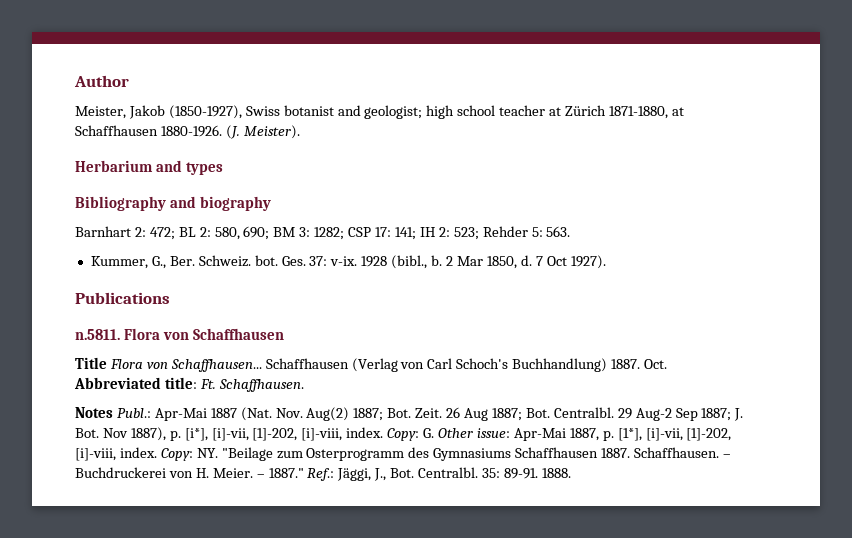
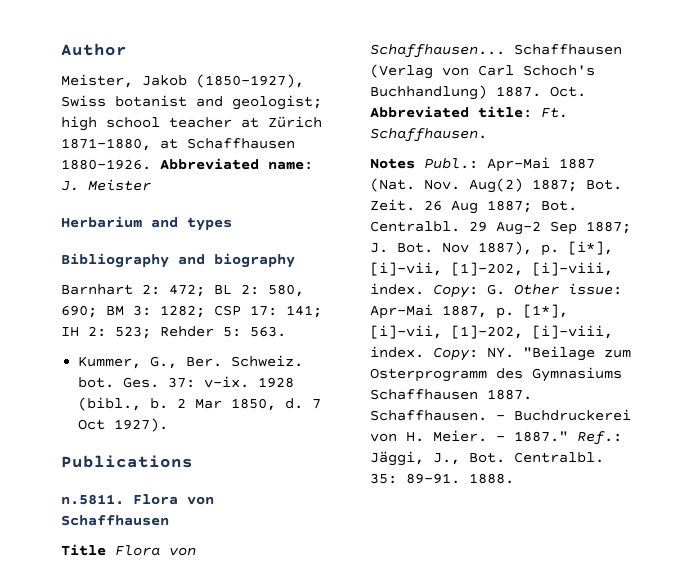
[225,125,300,139] (J. Meister). -> [160,158,313,170] [61,179,151,191] Abbreviated name: J. Meister

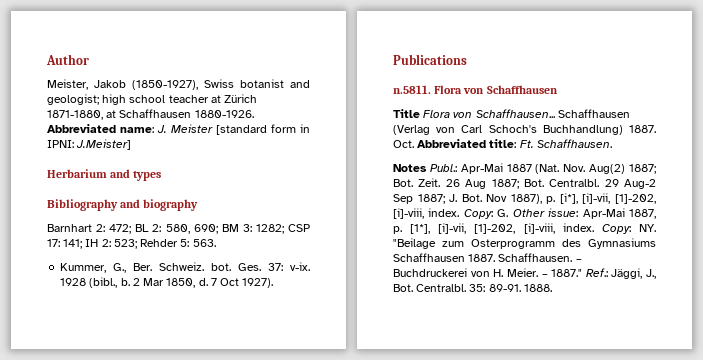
(151, 185) none -> [216,124,310,135] [47,139,132,150] [standard form in IPNI: J.Meister]

